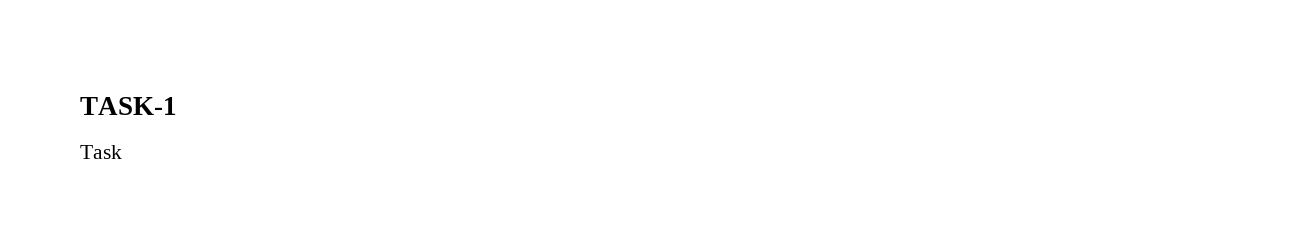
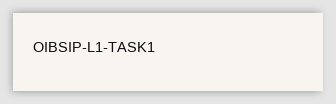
[80,97,177,115] [80,145,122,159] TASK-1 // Task -> [33,42,155,52] OIBSIP-L1-TASK1

